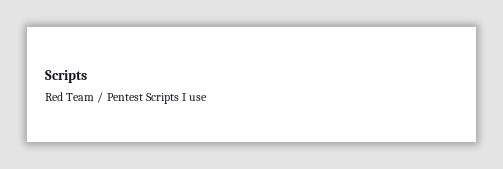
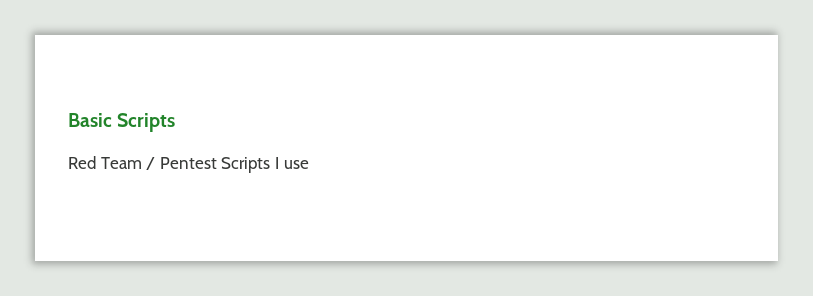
(45, 76) none -> [68,113,112,127] Basic

